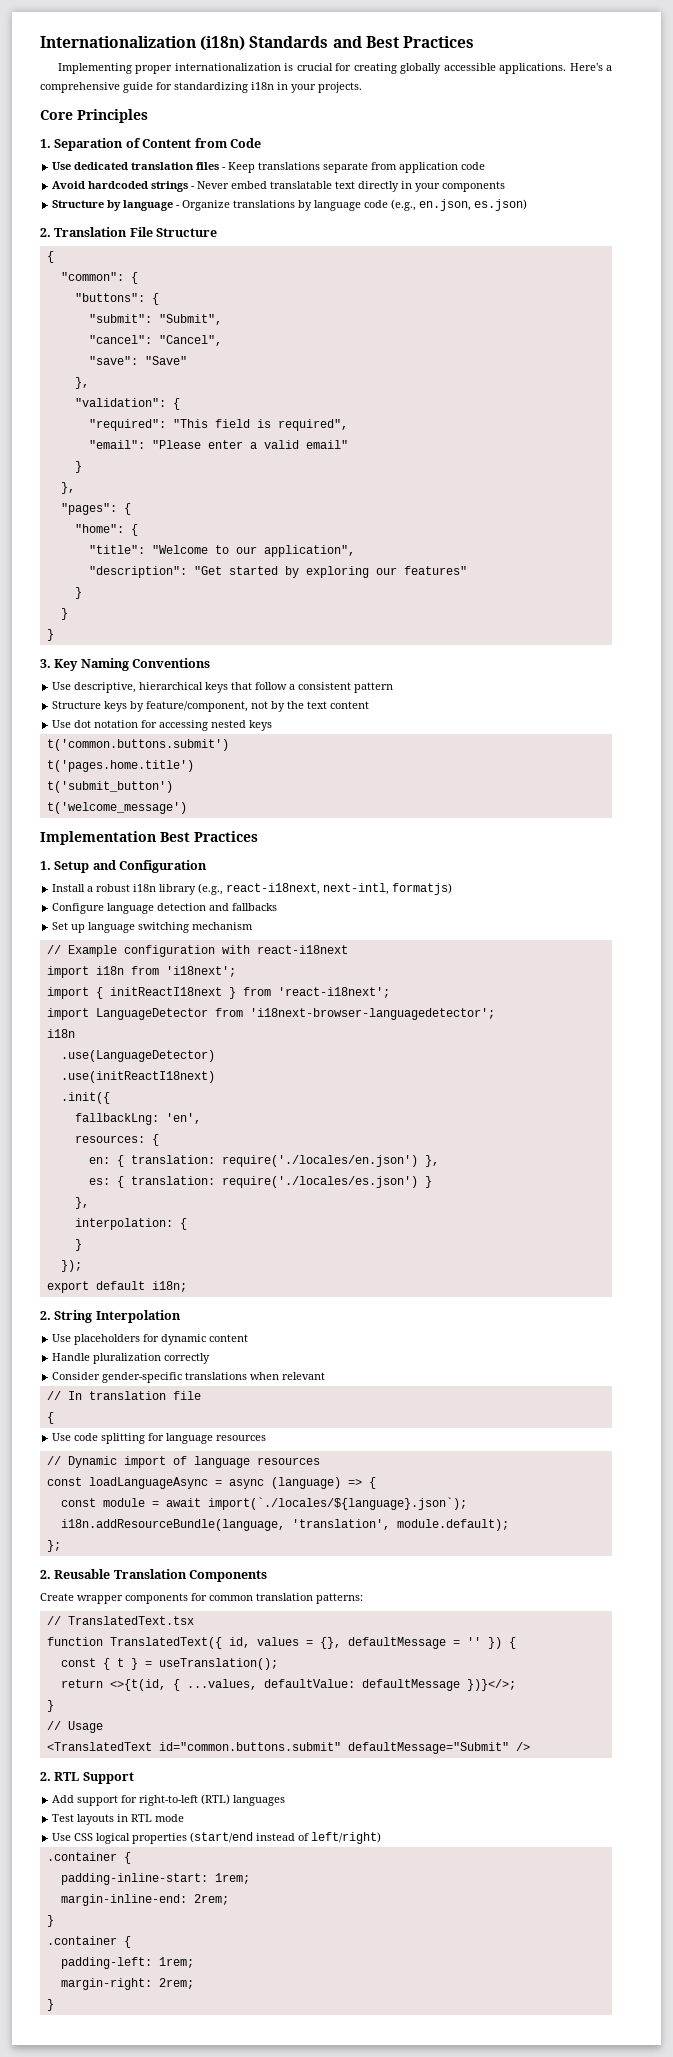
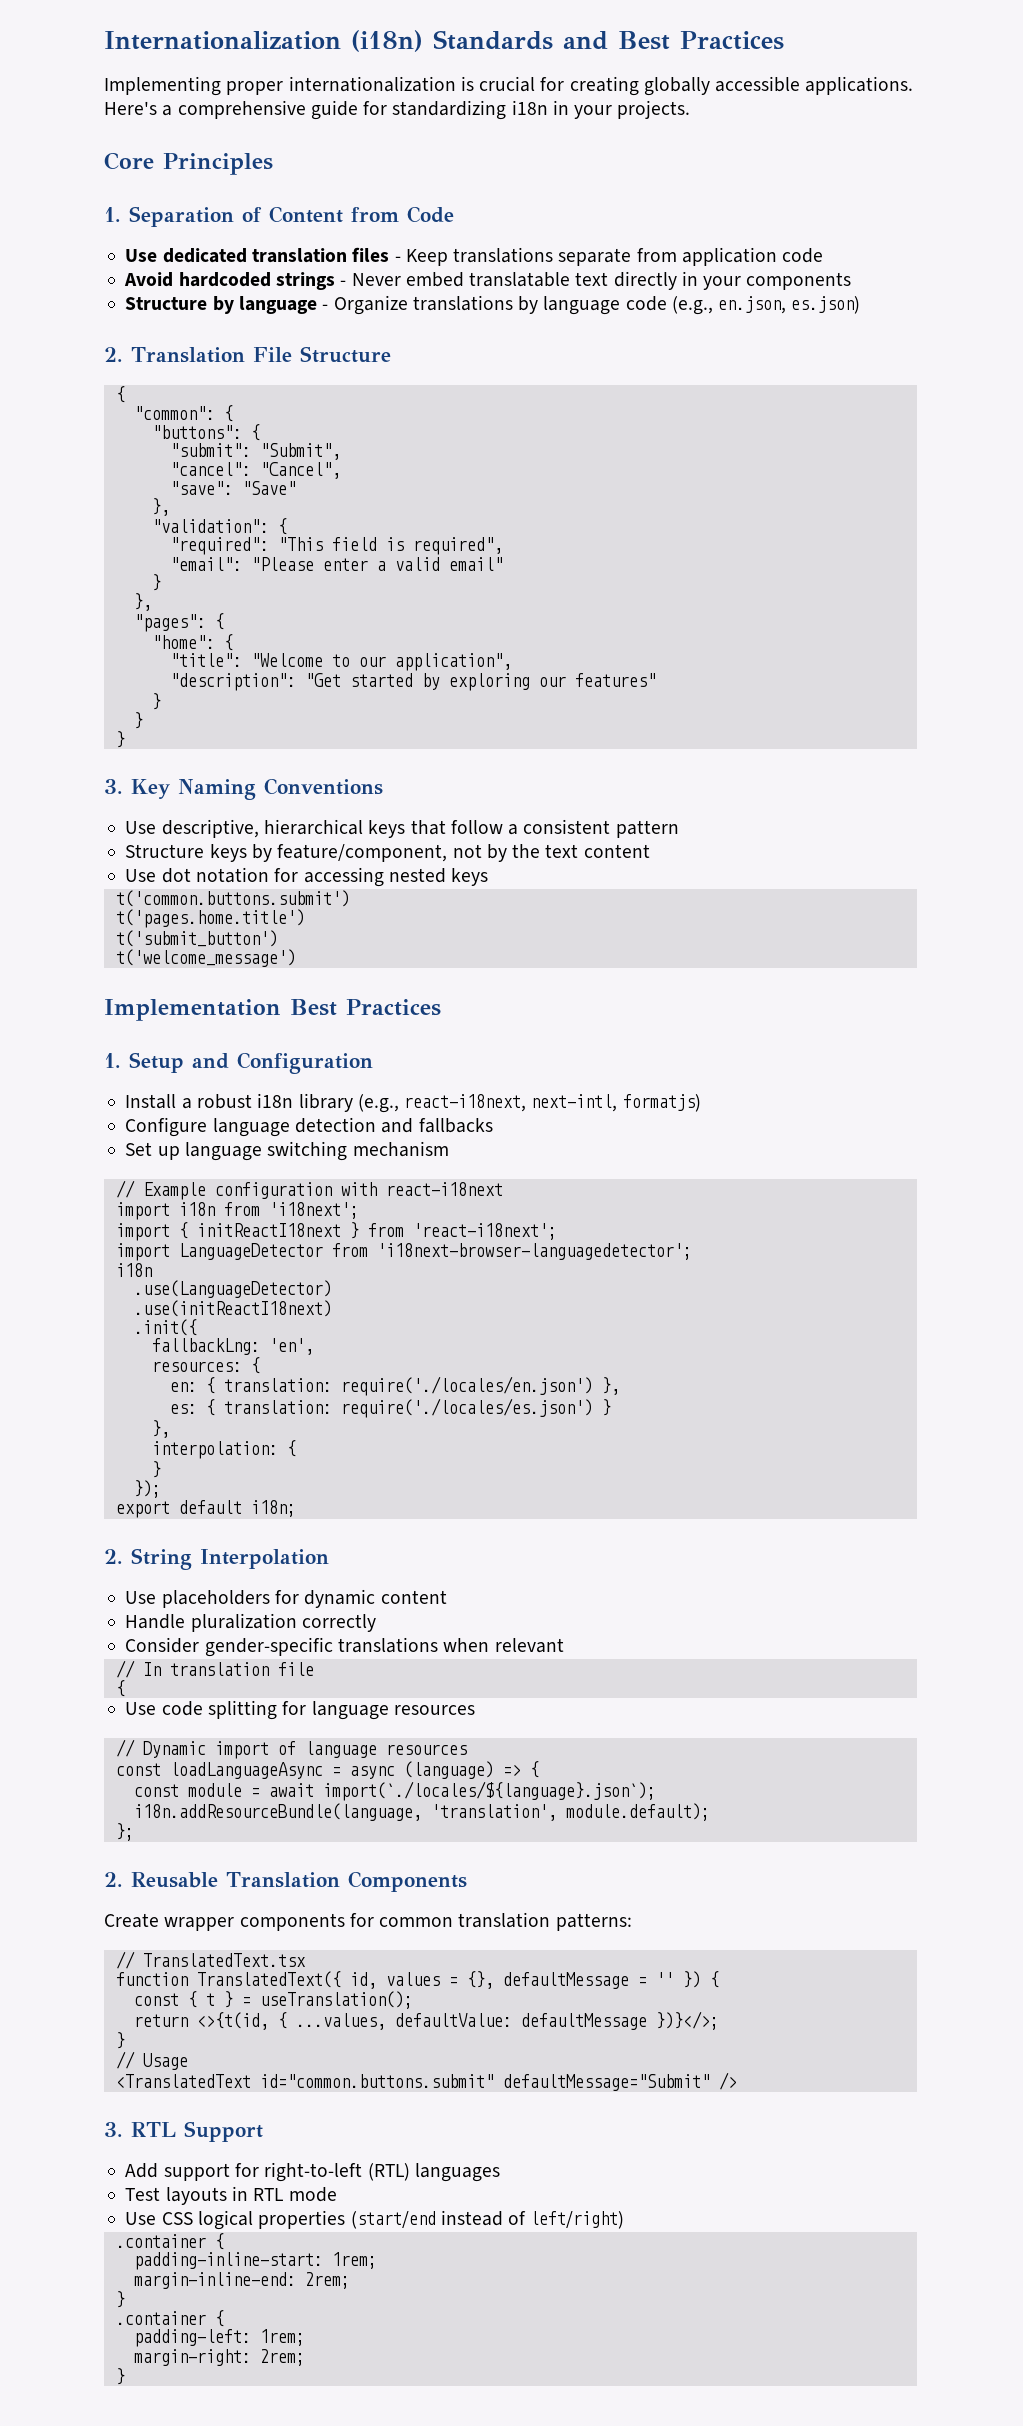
[40,1772,51,1781] 2. -> [104,2122,123,2137] 3.

